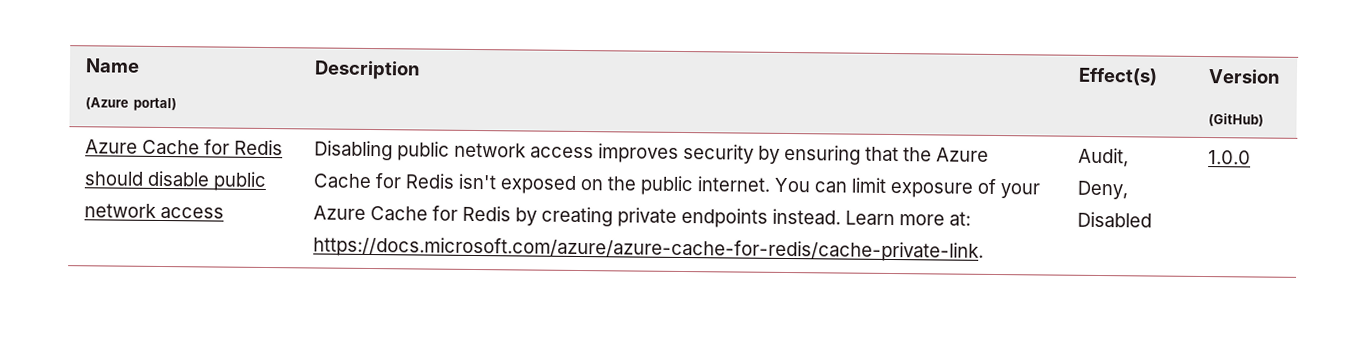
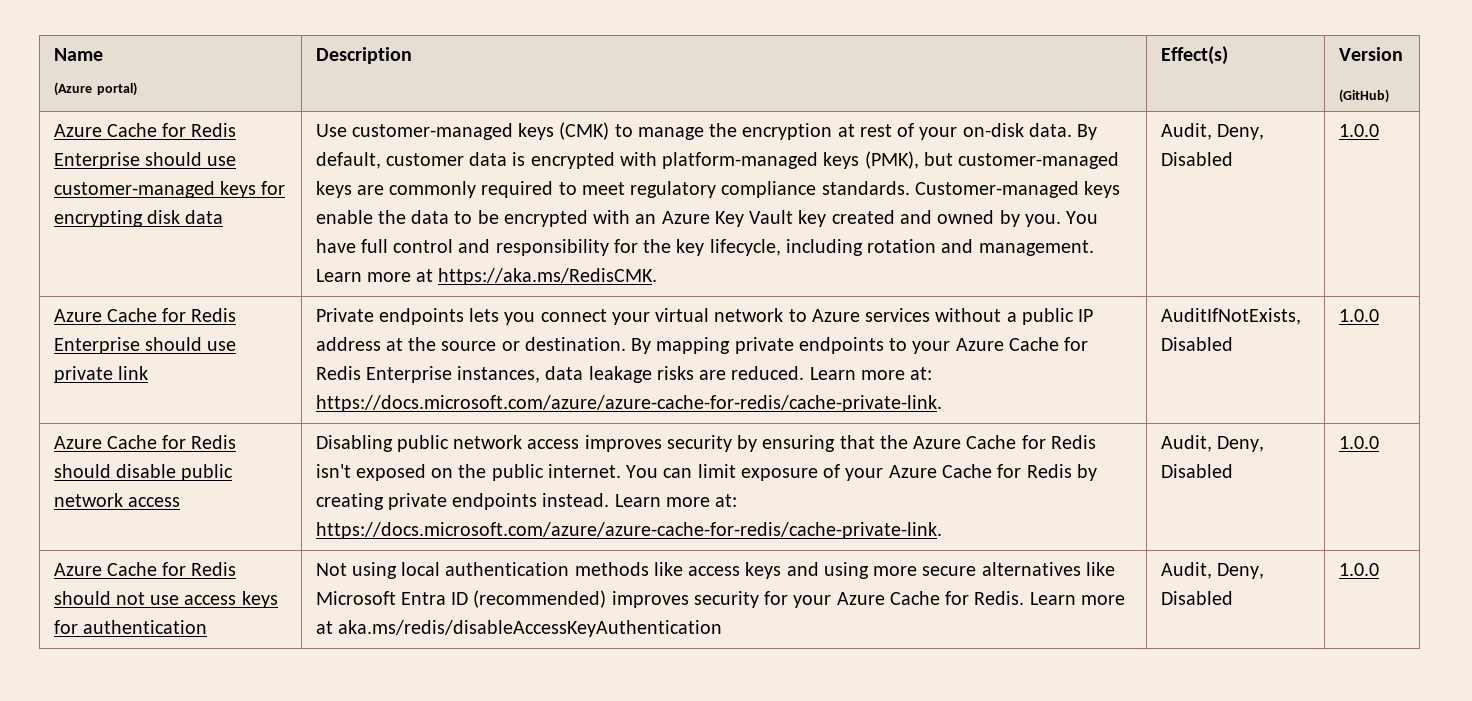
(1264, 120) none -> [53,123,237,137] [53,152,237,169] [53,181,286,198] [53,210,224,227] [315,122,1098,140] [315,151,1120,169] [315,181,1121,198] [315,210,1099,227] [315,239,1094,256] [315,268,658,285] [1160,123,1264,140] [1160,152,1233,166] [1338,124,1379,137] [53,308,237,322] [53,337,237,354] [53,366,148,383] [315,308,1094,325] [315,337,1089,354] [315,366,933,383] [315,395,942,412] [1160,308,1301,325] [1160,337,1233,351] [1338,309,1379,322] // Azure Cache for Redis Enterprise should use customer-managed keys for encrypting disk data | Use customer-managed keys (CMK) to manage the encryption at rest of your on-disk data. By default, customer data is encrypted with platform-managed keys (PMK), but customer-managed keys are commonly required to meet regulatory compliance standards. Customer-managed keys enable the data to be encrypted with an Azure Key Vault key created and owned by you. You have full control and responsibility for the key lifecycle, including rotation and management. Learn more at https://aka.ms/RedisCMK. | Audit, Deny, Disabled | 1.0.0 // Azure Cache for Redis Enterprise should use private link | Private endpoints lets you connect your virtual network to Azure services without a public IP address at the source or destination. By mapping private endpoints to your Azure Cache for Redis Enterprise instances, data leakage risks are reduced. Learn more at: https://docs.microsoft.com/azure/azure-cache-for-redis/cache-private-link. | AuditIfNotExists, Disabled | 1.0.0
(1251, 157) none -> [53,562,237,576] [53,591,278,608] [53,620,207,634] [315,562,1115,579] [315,590,1125,608] [315,620,722,637] [1160,562,1264,579] [1160,591,1233,605] [1338,563,1379,576] // Azure Cache for Redis should not use access keys for authentication | Not using local authentication methods like access keys and using more secure alternatives like Microsoft Entra ID (recommended) improves security for your Azure Cache for Redis. Learn more at aka.ms/redis/disableAccessKeyAuthentication | Audit, Deny, Disabled | 1.0.0

